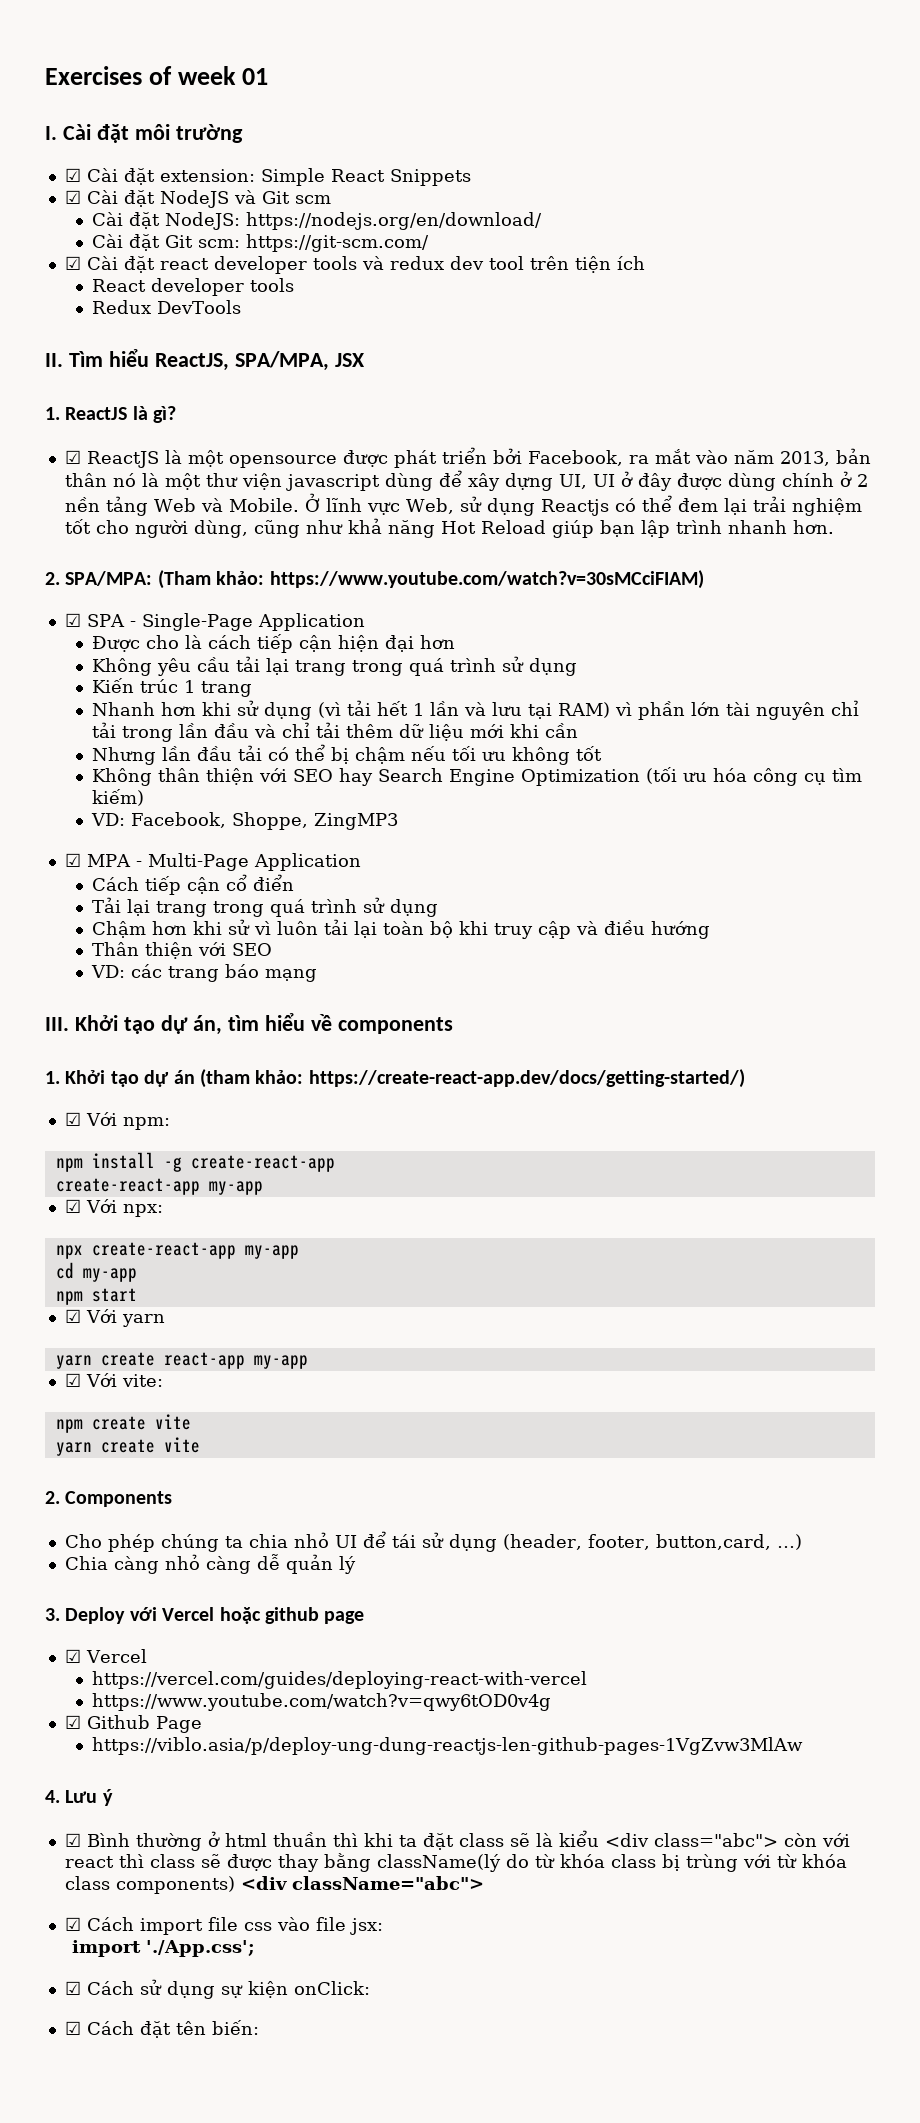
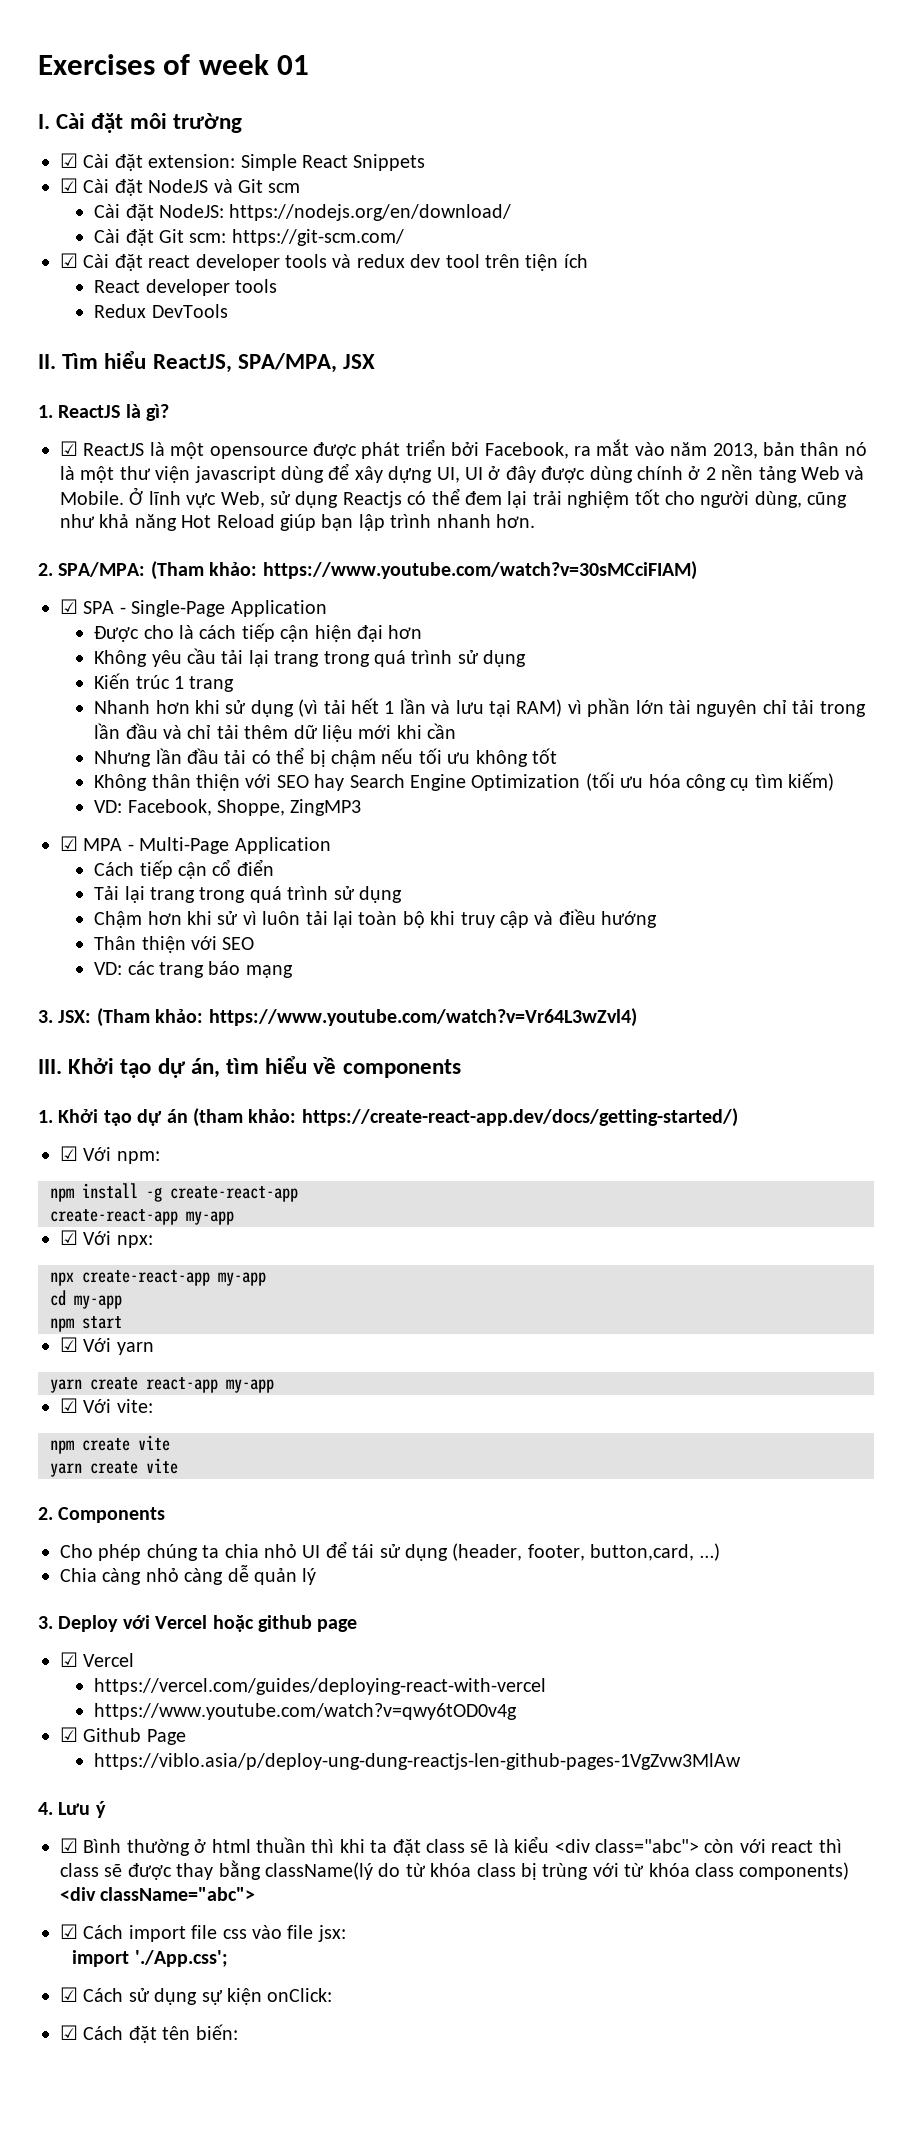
(317, 975) none -> [38,1008,637,1027] // 3. JSX: (Tham khảo: https://www.youtube.com/watch?v=Vr64L3wZvl4)

